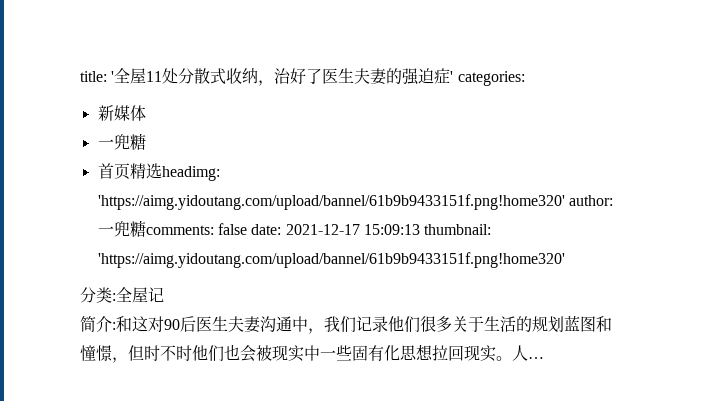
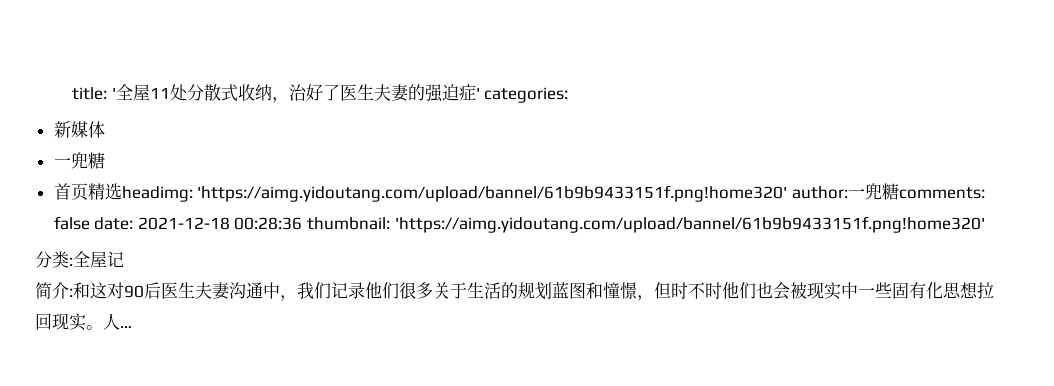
[285,224,420,235] 2021-12-17 15:09:13 -> [137,217,303,230] 2021-12-18 00:28:36

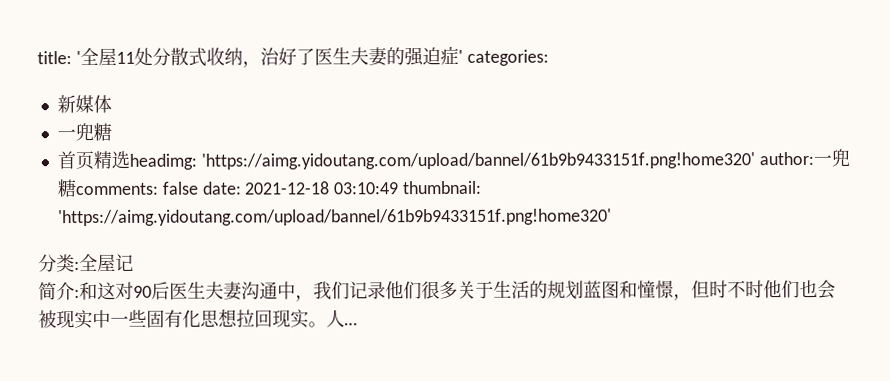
[234,217,303,230] 00:28:36 -> [333,182,400,195] 03:10:49

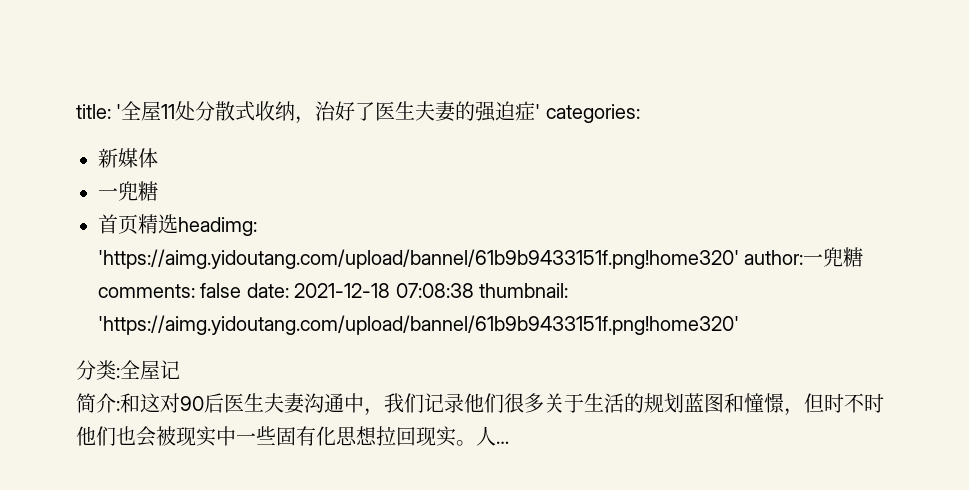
[333,182,400,195] 03:10:49 -> [395,283,474,298] 07:08:38

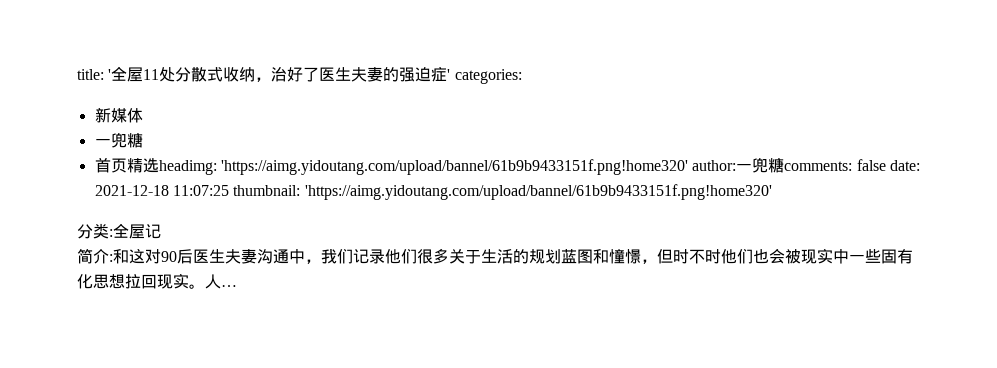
[395,283,474,298] 07:08:38 -> [172,185,229,196] 11:07:25

